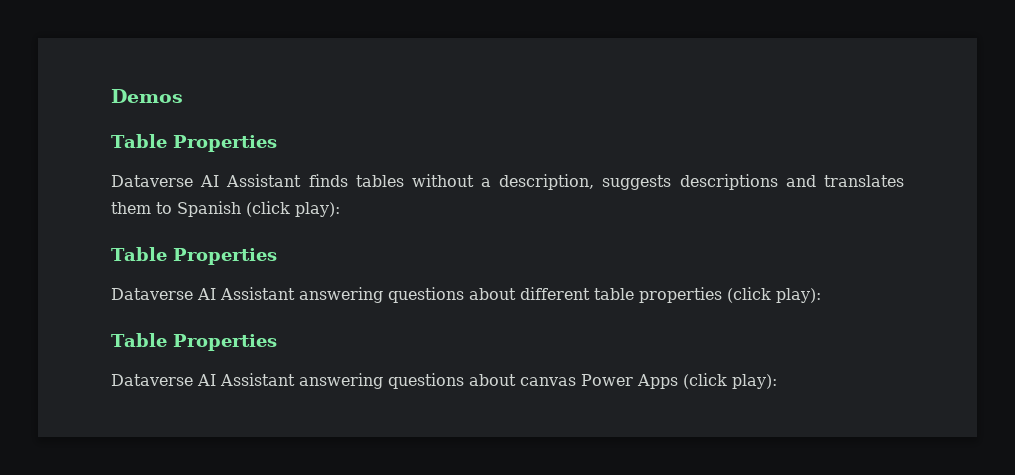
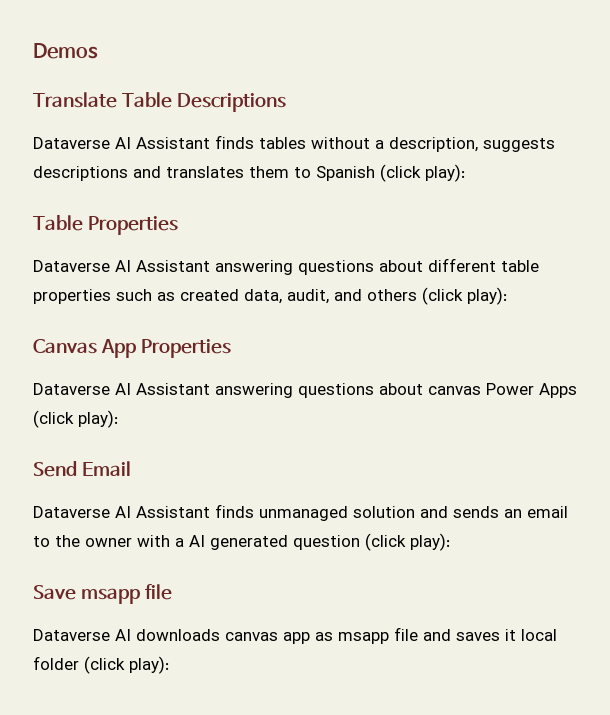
[111,134,277,152] Table Properties -> [33,92,286,112] Translate Table Descriptions
[727,287,821,303] [111,333,167,347] (click play): // Table -> [116,287,507,305] [33,339,136,358] such as created data, audit, and others (click play): // Canvas App
(777, 381) none -> [33,461,131,477] [33,504,568,521] [33,533,450,551] [33,584,172,604] [33,627,557,644] [33,656,169,674] // Send Email // Dataverse AI Assistant finds unmanaged solution and sends an email to the owner with a AI generated question (click play): // Save msapp file // Dataverse AI downloads canvas app as msapp file and saves it local folder (click play):

